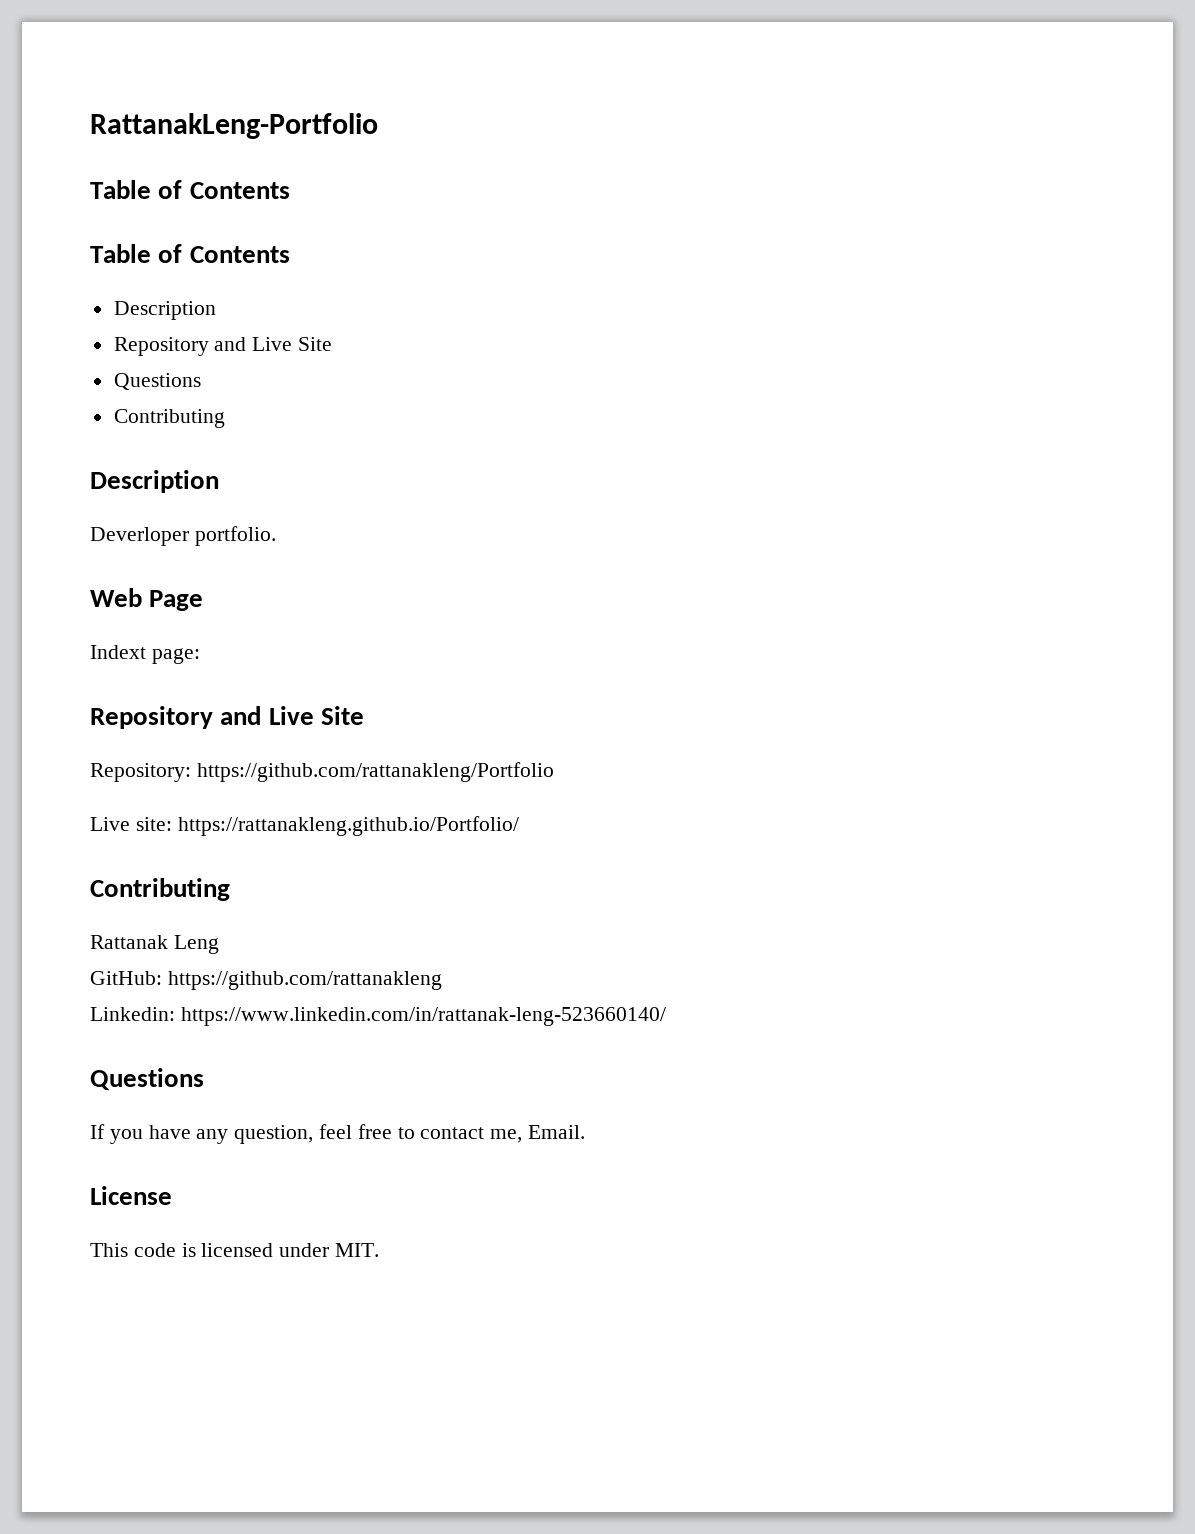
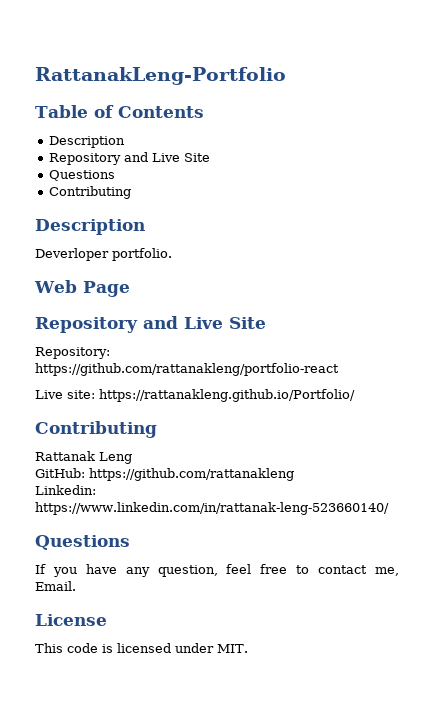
[90,244,290,263] // Table of Contents -> (204, 112) none
[90,645,200,664] // Indext page: -> (130, 289) none
[196,762,554,782] https://github.com/rattanakleng/Portfolio -> [35,363,339,376] https://github.com/rattanakleng/portfolio-react

